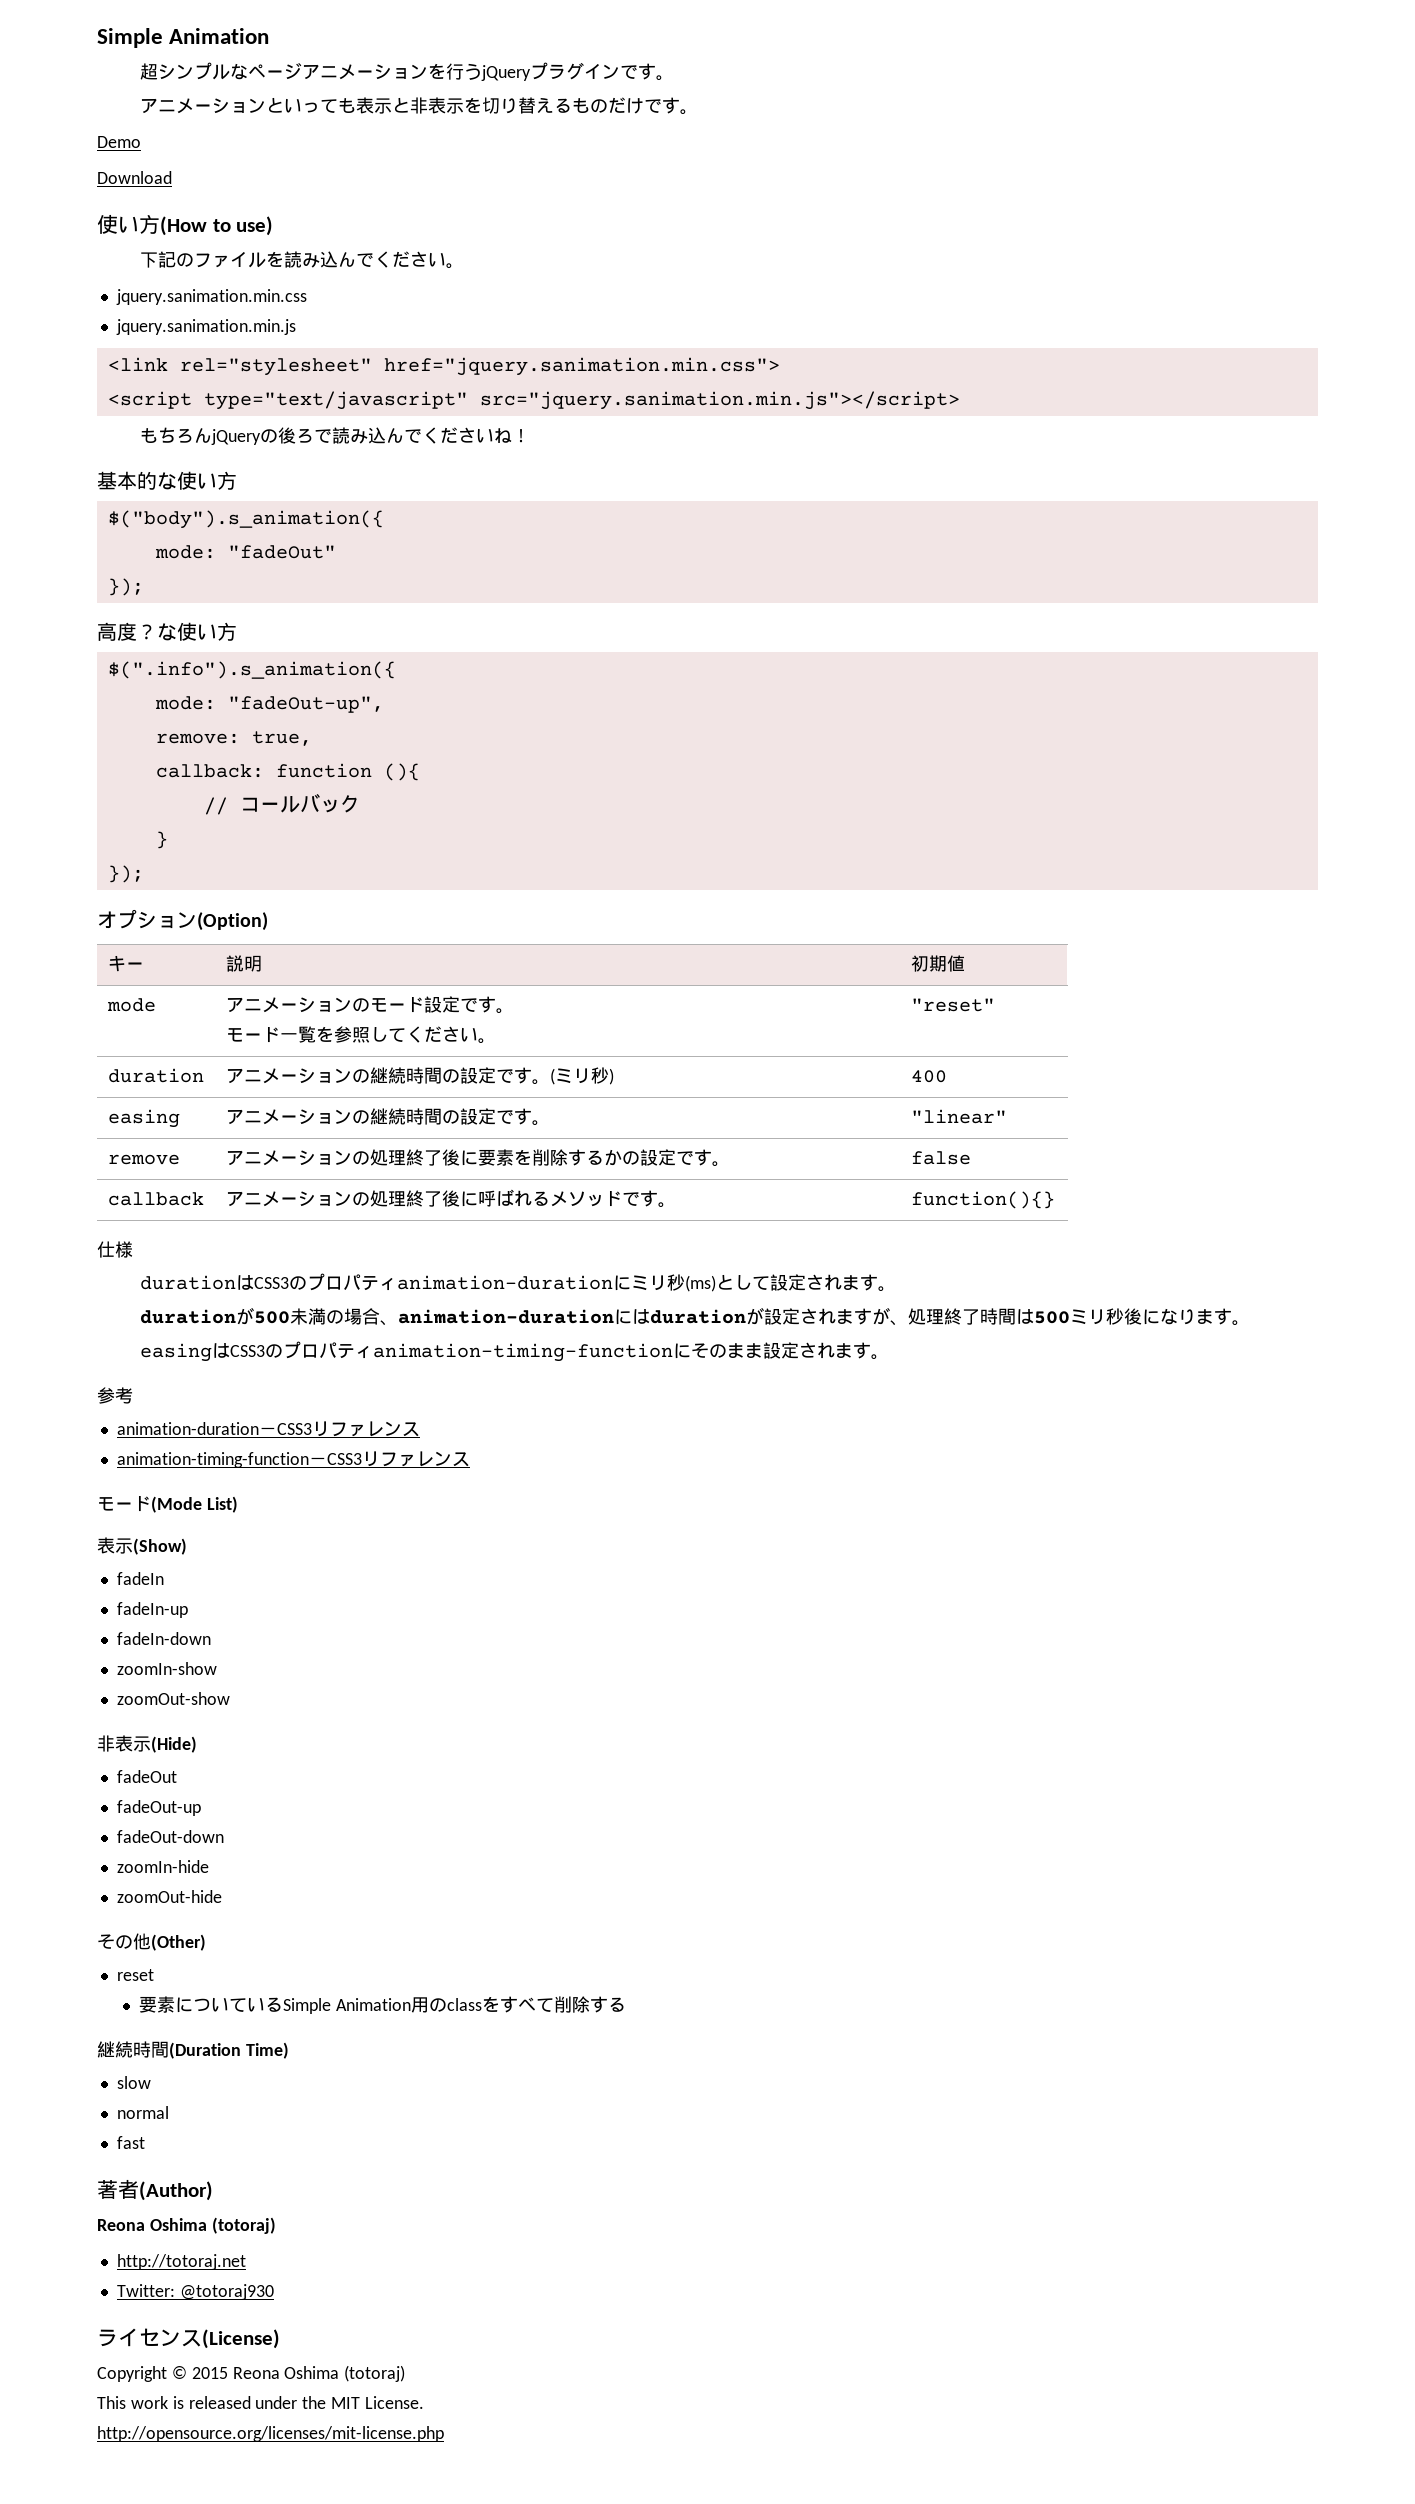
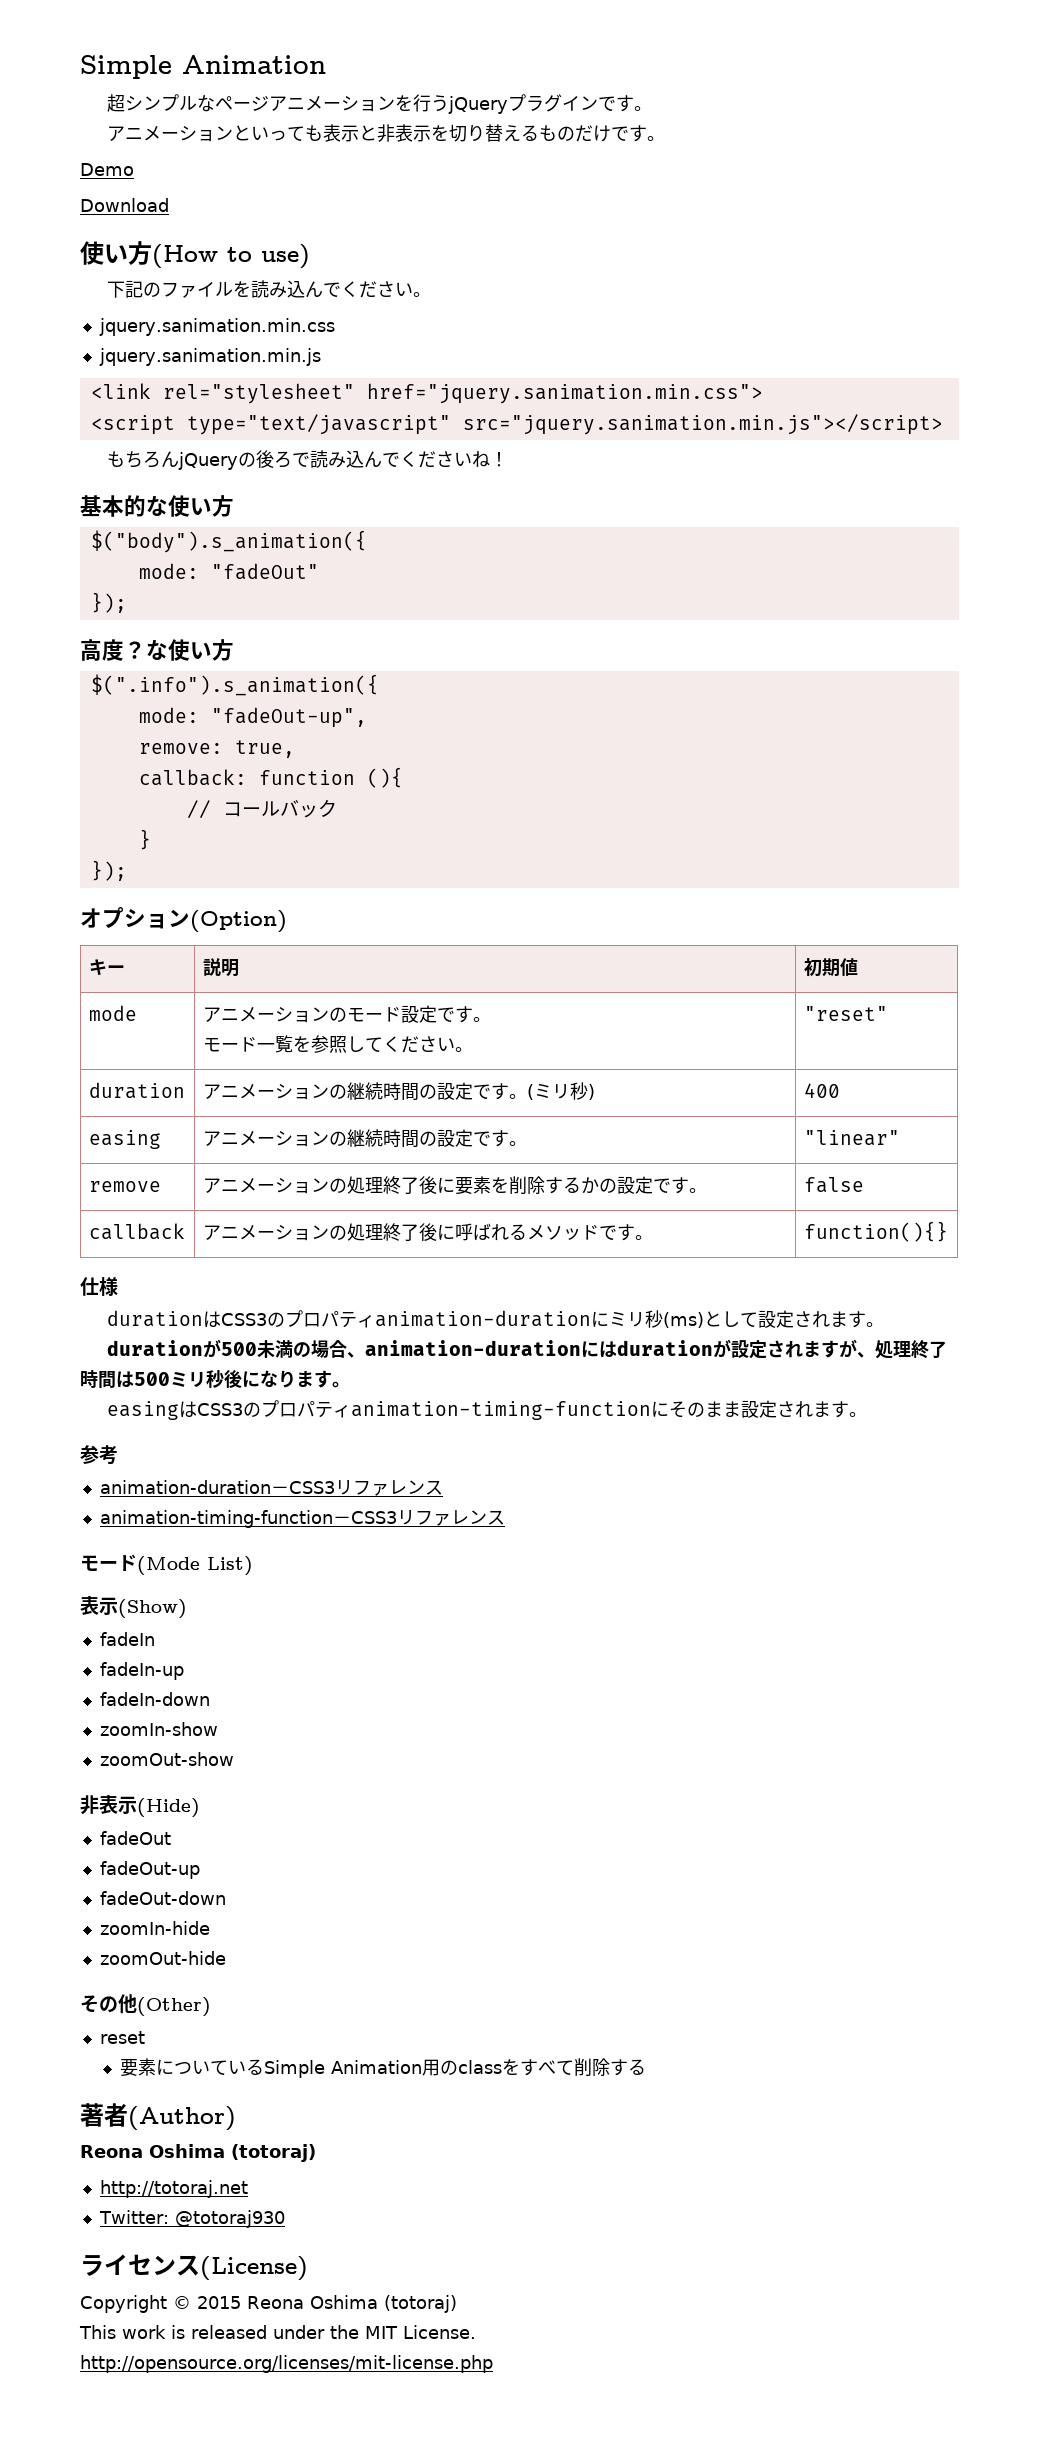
[97,2041,289,2059] [116,2076,151,2089] [116,2106,169,2119] [116,2136,145,2149] // 継続時間(Duration Time) // slow // normal // fast -> (647, 2067) none

